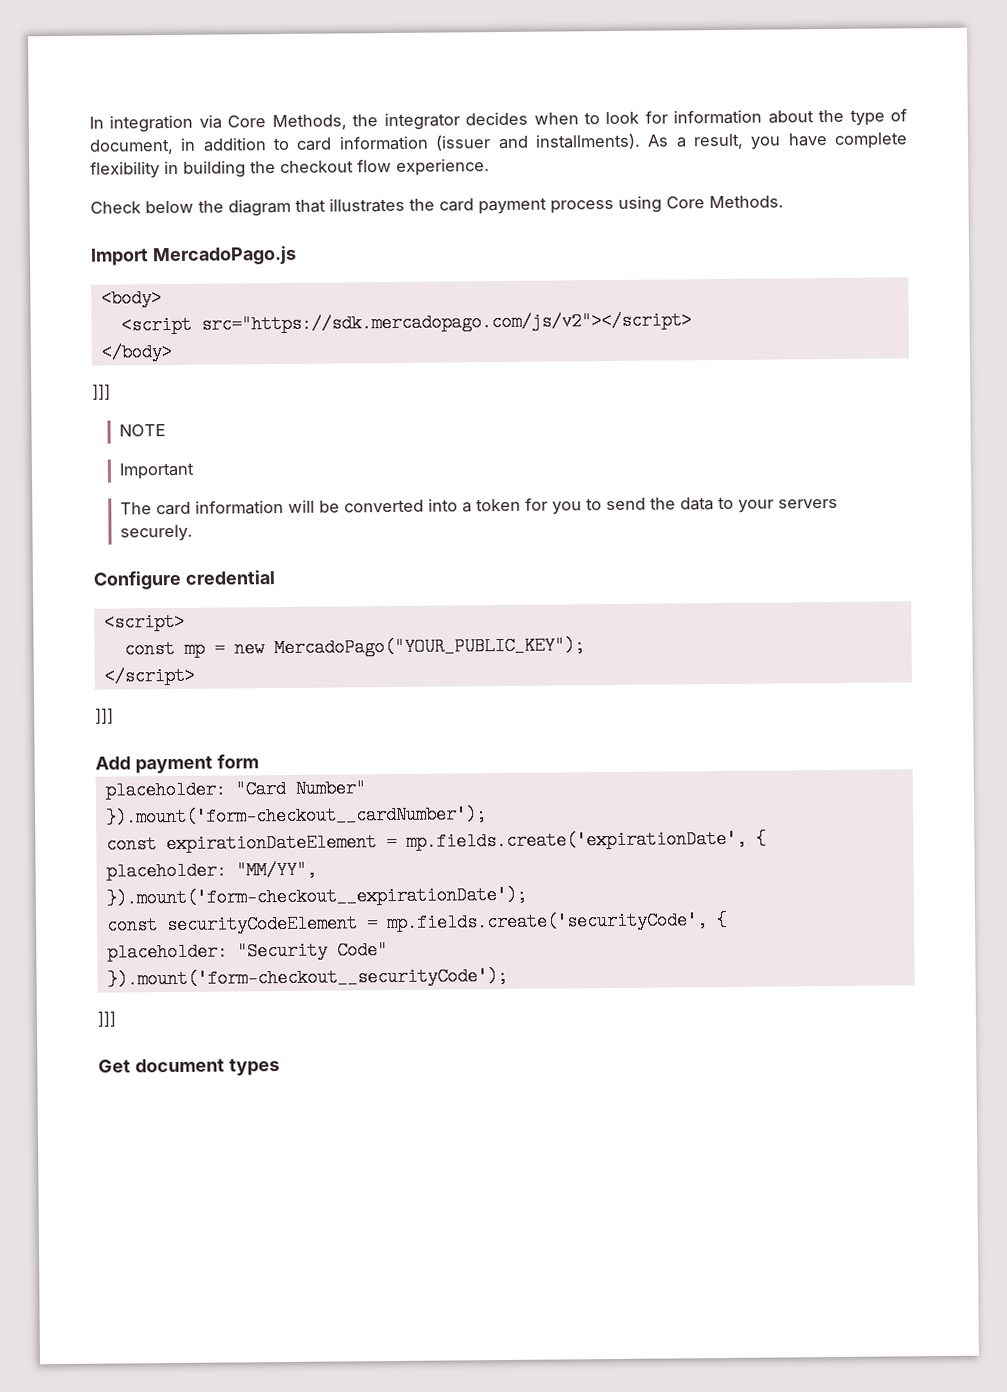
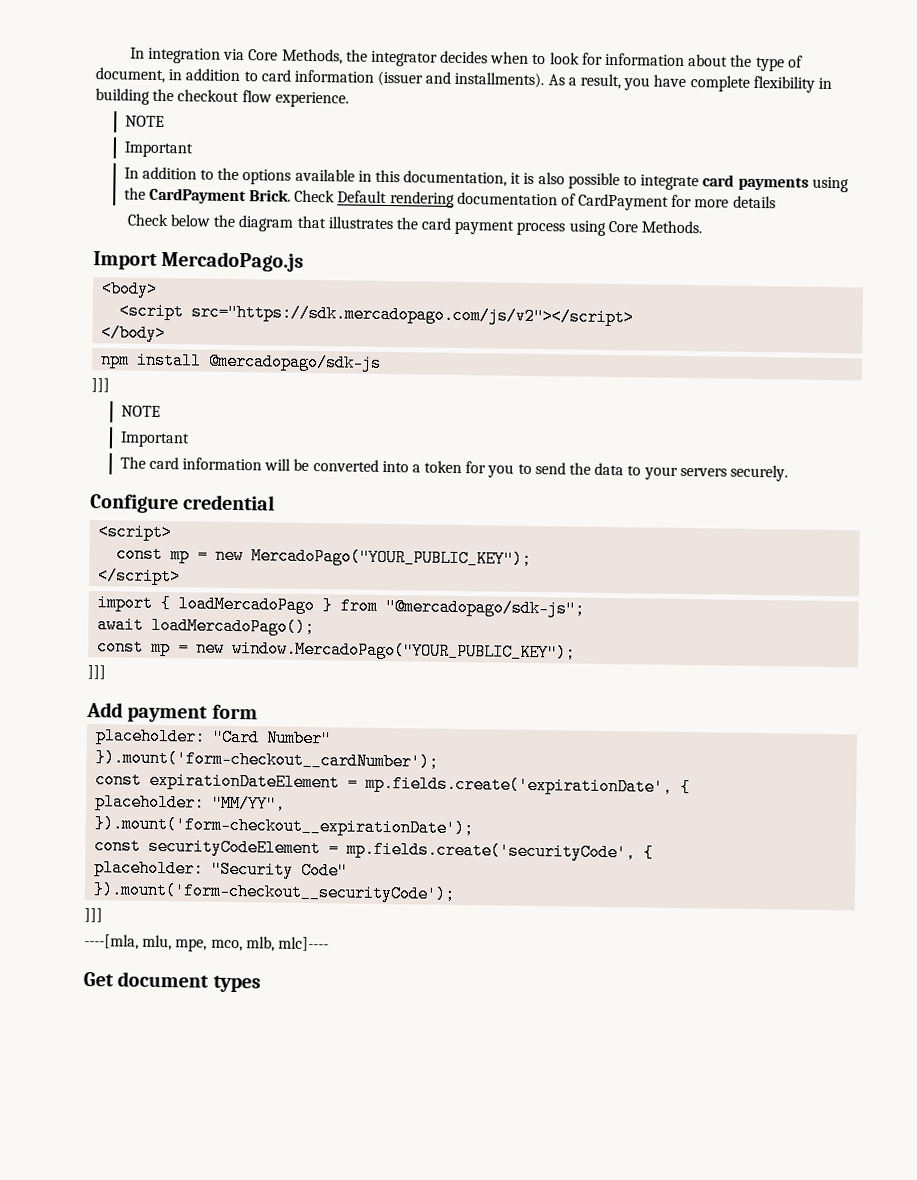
(490, 167) none -> [124,115,165,128] [123,141,193,158] [123,166,849,193] [123,187,776,211] // NOTE // Important // In addition to the options available in this documentation, it is also possible to integrate card payments using the CardPayment Brick. Check Default rendering documentation of CardPayment for more details
(172, 352) none -> [100,351,383,372] // npm install @mercadopago/sdk-js
(195, 676) none -> [97,594,586,618] [97,616,316,637] [97,638,577,662] // import { loadMercadoPago } from "@mercadopago/sdk-js"; // await loadMercadoPago(); // const mp = new window.MercadoPago("YOUR_PUBLIC_KEY");
(116, 1019) none -> [84,934,329,952] // ----[mla, mlu, mpe, mco, mlb, mlc]----

